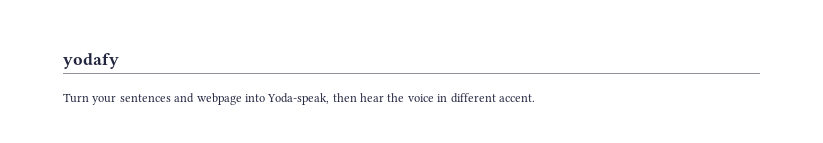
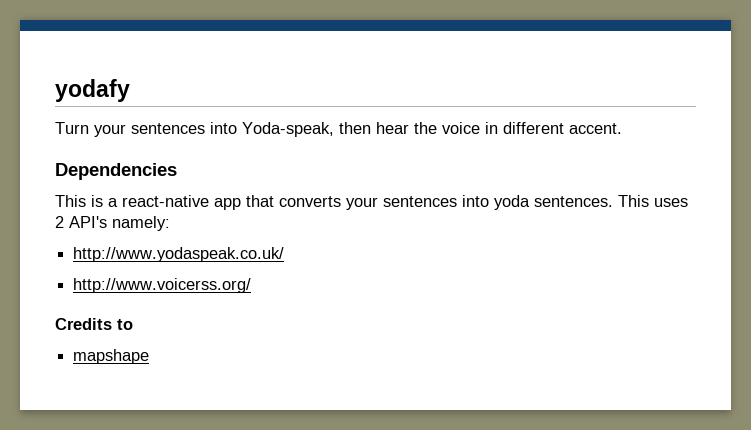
[174,93,242,105] and webpage -> (205, 128) none
(535, 98) none -> [55,163,177,180] [55,195,688,210] [55,216,170,231] [73,247,285,262] [73,278,252,293] [55,318,133,330] [73,349,150,364] // Dependencies // This is a react-native app that converts your sentences into yoda sentences. This uses 2 API's namely: // http://www.yodaspeak.co.uk/ // http://www.voicerss.org/ // Credits to // mapshape

